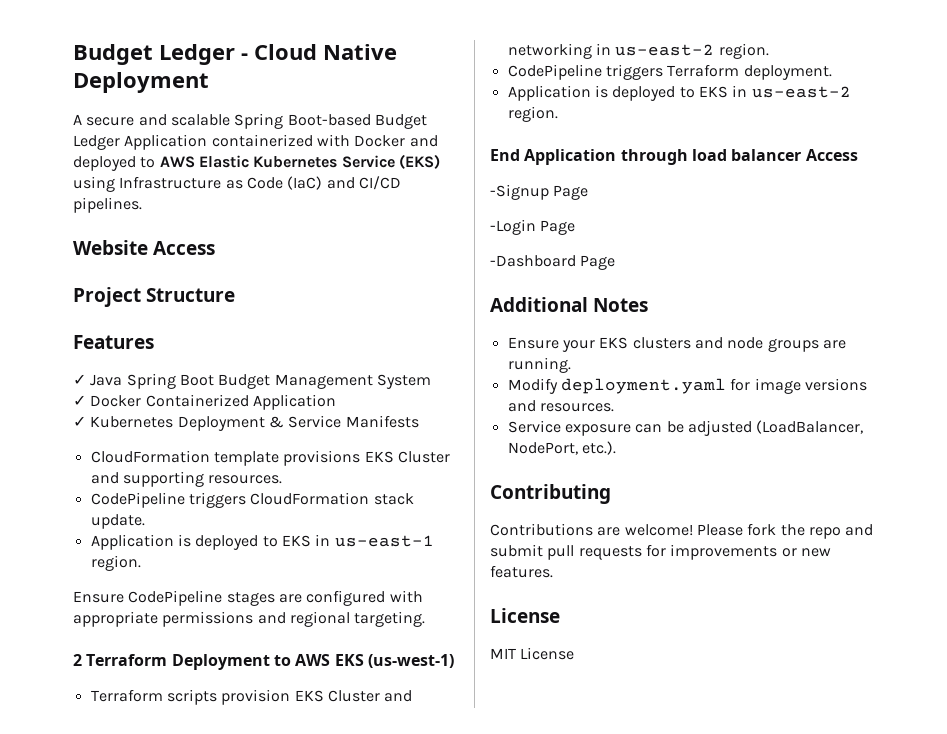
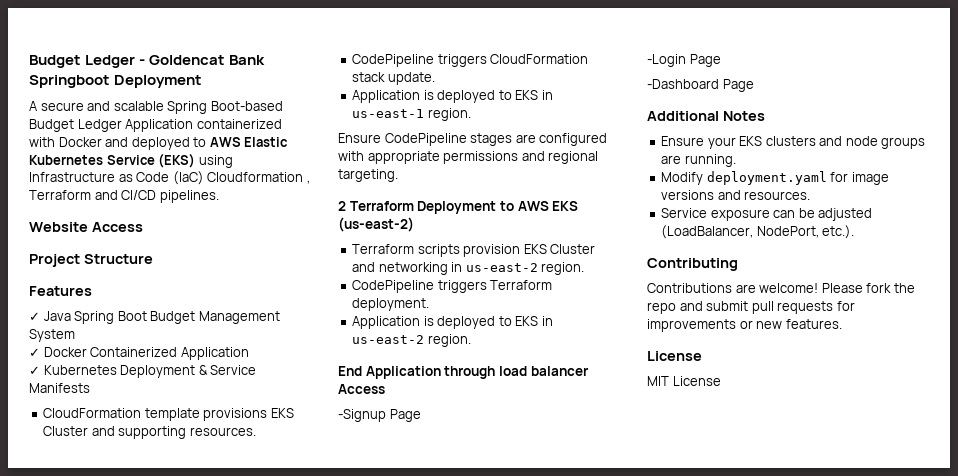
[254,44,397,60] Cloud Native -> [149,55,266,65] [29,75,110,88] Goldencat Bank Springboot
(323, 183) none -> [207,172,310,184] [29,190,91,200] Cloudformation , Terraform
[367,654,454,668] (us-west-1) -> [338,217,414,232] (us-east-2)

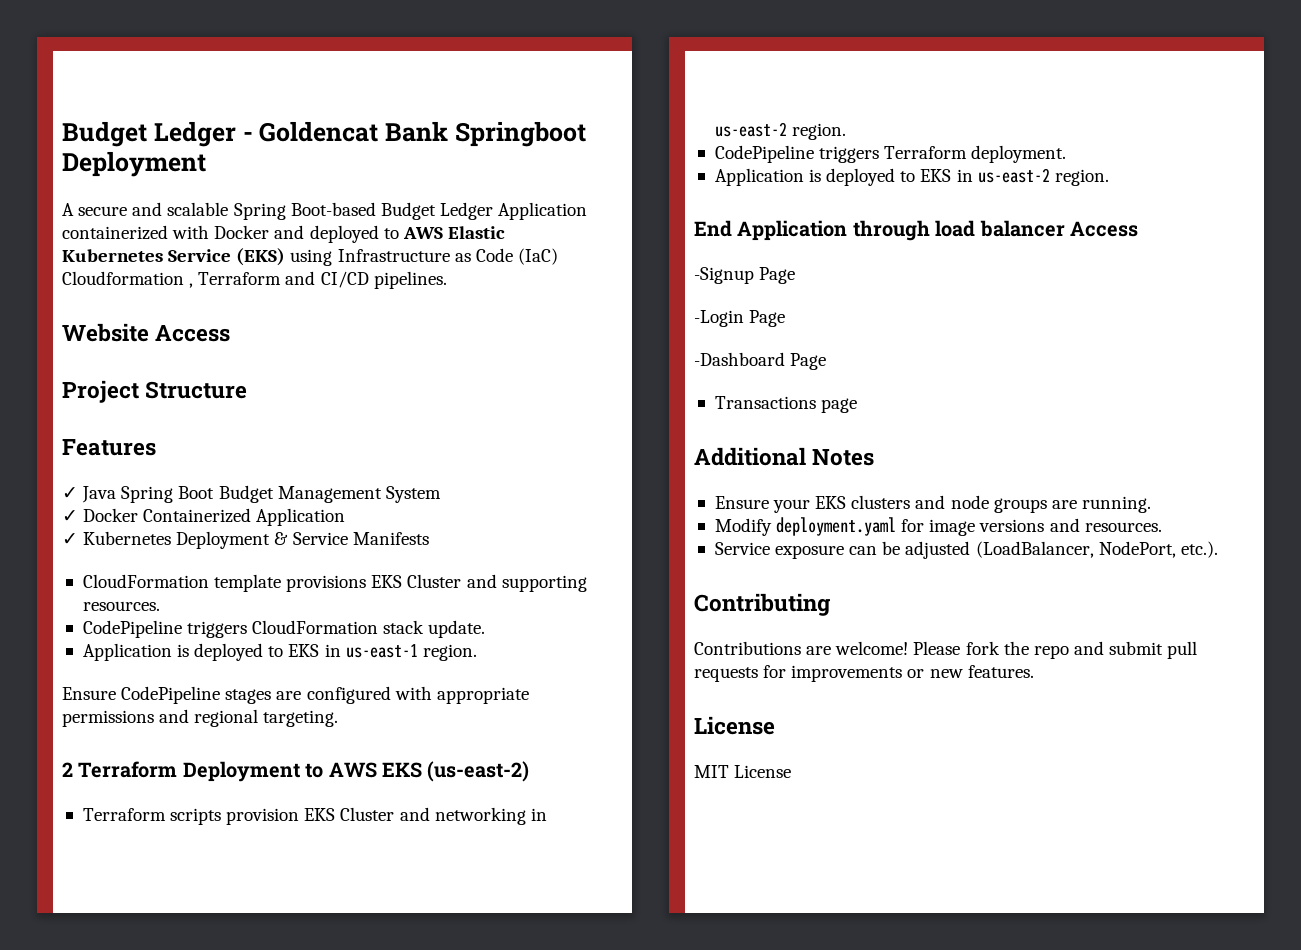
(754, 85) none -> [714,396,858,413] // Transactions page

